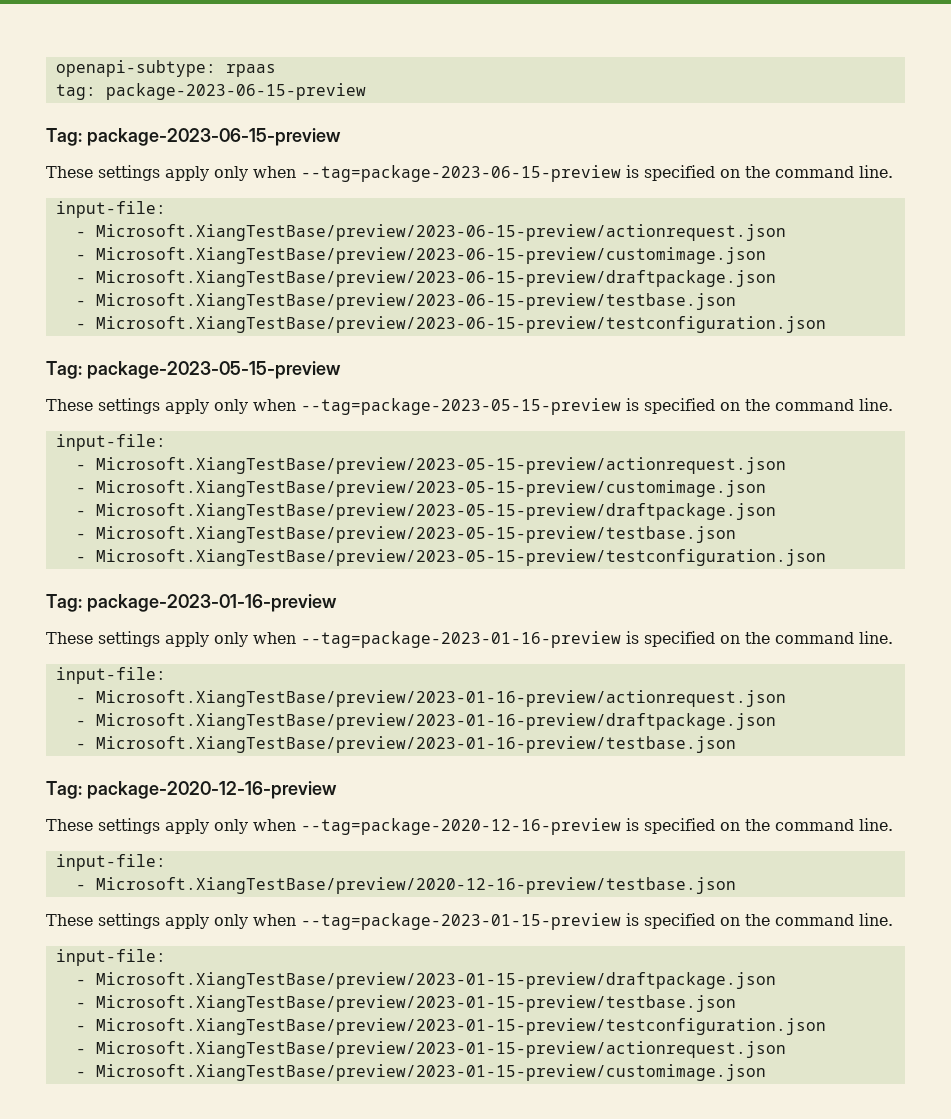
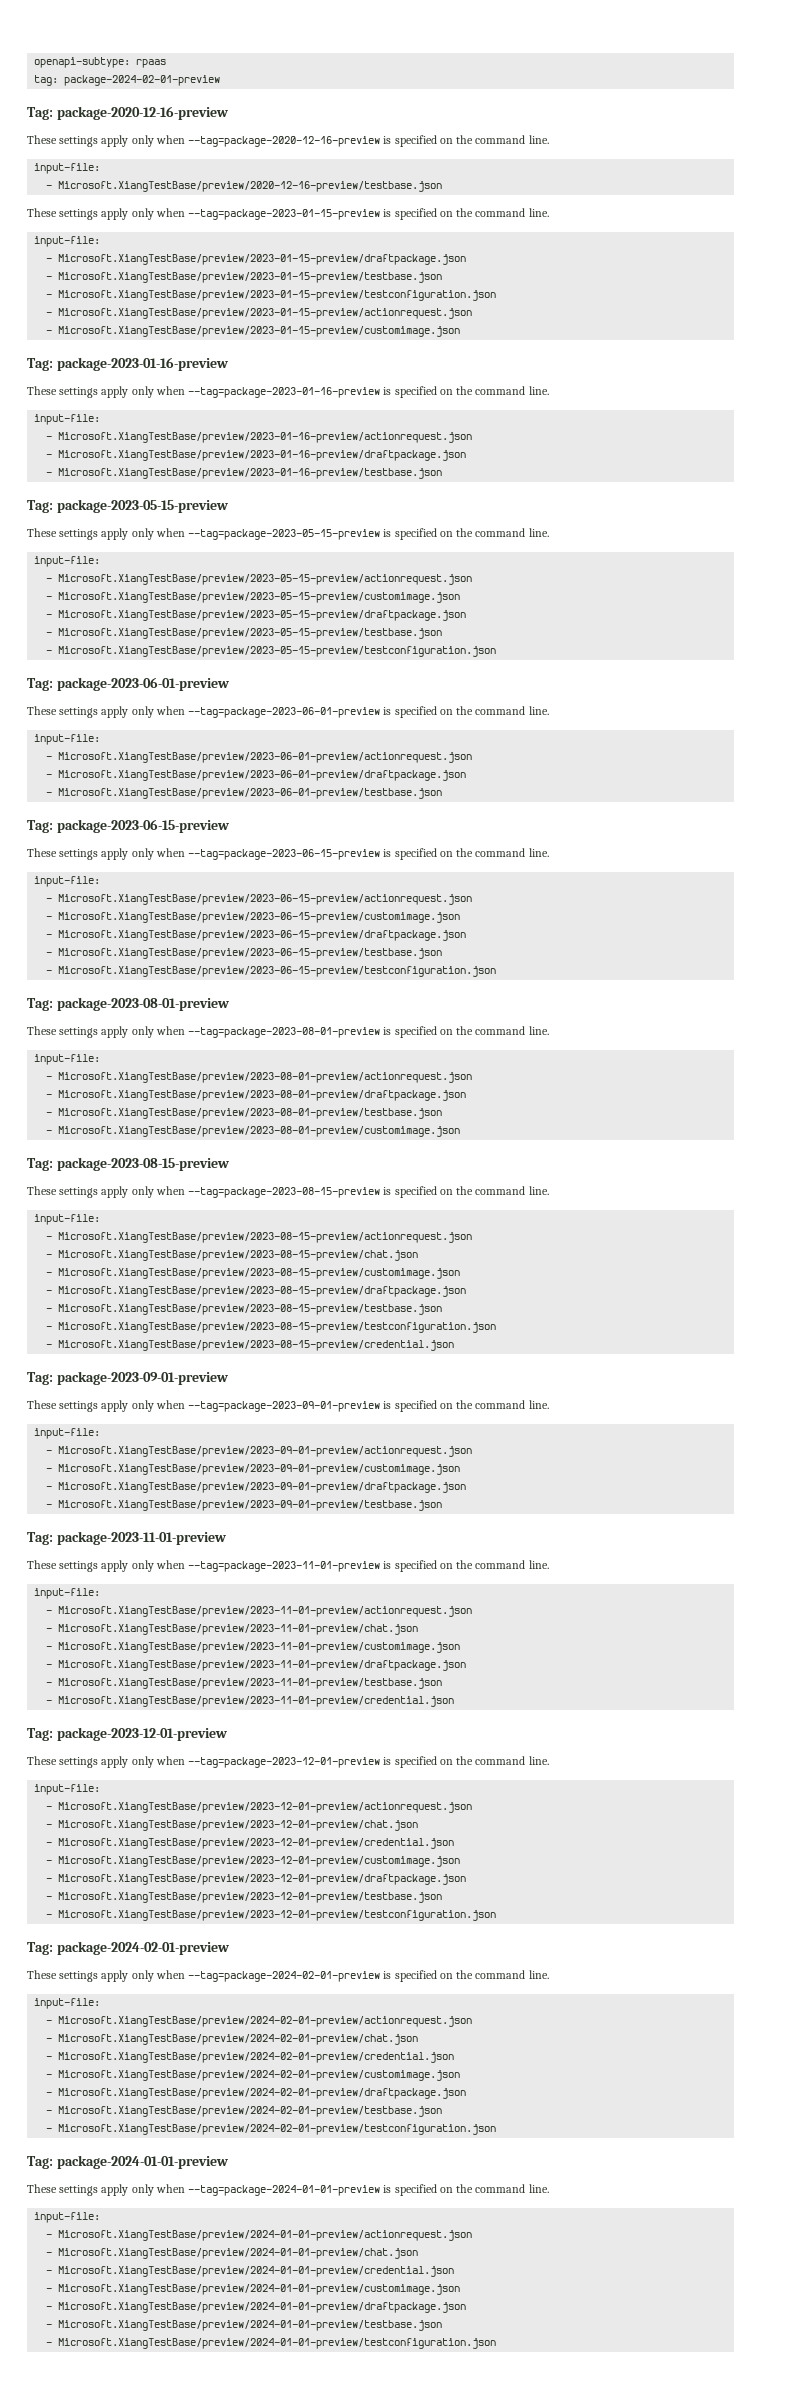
[105,83,366,100] [46,128,341,146] [46,165,893,182] [55,201,166,218] [75,224,786,241] [75,247,766,264] [75,270,776,287] [75,293,736,310] [75,316,826,333] [46,361,341,379] [46,398,893,415] [55,434,166,451] [75,457,786,474] [75,480,766,497] [75,503,776,520] [75,526,736,543] [75,549,826,566] [46,594,337,612] [46,631,893,648] [55,667,166,684] [75,690,786,707] [75,713,776,730] [75,736,736,753] package-2023-06-15-preview // Tag: package-2023-06-15-preview // These settings apply only when --tag=package-2023-06-15-preview is specified on the command line. // input-file: // - Microsoft.XiangTestBase/preview/2023-06-15-preview/actionrequest.json // - Microsoft.XiangTestBase/preview/2023-06-15-preview/customimage.json // - Microsoft.XiangTestBase/preview/2023-06-15-preview/draftpackage.json // - Microsoft.XiangTestBase/preview/2023-06-15-preview/testbase.json // - Microsoft.XiangTestBase/preview/2023-06-15-preview/testconfiguration.json // Tag: package-2023-05-15-preview // These settings apply only when --tag=package-2023-05-15-preview is specified on the command line. // input-file: // - Microsoft.XiangTestBase/preview/2023-05-15-preview/actionrequest.json // - Microsoft.XiangTestBase/preview/2023-05-15-preview/customimage.json // - Microsoft.XiangTestBase/preview/2023-05-15-preview/draftpackage.json // - Microsoft.XiangTestBase/preview/2023-05-15-preview/testbase.json // - Microsoft.XiangTestBase/preview/2023-05-15-preview/testconfiguration.json // Tag: package-2023-01-16-preview // These settings apply only when --tag=package-2023-01-16-preview is specified on the command line. // input-file: // - Microsoft.XiangTestBase/preview/2023-01-16-preview/actionrequest.json // - Microsoft.XiangTestBase/preview/2023-01-16-preview/draftpackage.json // - Microsoft.XiangTestBase/preview/2023-01-16-preview/testbase.json -> [64,75,221,86] package-2024-02-01-preview
(766, 1072) none -> [27,357,228,371] [27,386,549,398] [34,414,101,425] [46,432,473,443] [46,450,467,461] [46,468,443,479] [27,499,228,513] [27,528,549,540] [34,556,101,567] [46,574,473,585] [46,592,461,603] [46,610,467,621] [46,628,443,639] [46,646,497,657] [27,677,229,691] [27,706,549,718] [34,734,101,745] [46,752,473,763] [46,770,467,781] [46,788,443,799] [27,819,229,833] [27,848,549,860] [34,876,101,887] [46,894,473,905] [46,912,461,923] [46,930,467,941] [46,948,443,959] [46,966,497,977] [27,997,229,1011] [27,1026,549,1038] [34,1054,101,1065] [46,1072,473,1083] [46,1090,467,1101] [46,1108,443,1119] [46,1126,461,1137] [27,1157,229,1171] [27,1186,549,1198] [34,1214,101,1225] [46,1232,473,1243] [46,1250,419,1261] [46,1268,461,1279] [46,1286,467,1297] [46,1304,443,1315] [46,1322,497,1333] [46,1340,455,1351] [27,1371,228,1385] [27,1400,549,1412] [34,1428,101,1439] [46,1446,473,1457] [46,1464,461,1475] [46,1482,467,1493] [46,1500,443,1511] [27,1531,226,1545] [27,1560,549,1572] [34,1588,101,1599] [46,1606,473,1617] [46,1624,419,1635] [46,1642,461,1653] [46,1660,467,1671] [46,1678,443,1689] [46,1696,455,1707] [27,1727,227,1741] [27,1756,549,1768] [34,1784,101,1795] [46,1802,473,1813] [46,1820,419,1831] [46,1838,455,1849] [46,1856,461,1867] [46,1874,467,1885] [46,1892,443,1903] [46,1910,497,1921] [27,1941,229,1955] [27,1970,549,1982] [34,1998,101,2009] [46,2016,473,2027] [46,2034,419,2045] [46,2052,455,2063] [46,2070,461,2081] [46,2088,467,2099] [46,2106,443,2117] [46,2124,497,2135] [27,2155,228,2169] [27,2184,549,2196] [34,2212,101,2223] [46,2230,473,2241] [46,2248,419,2259] [46,2266,455,2277] [46,2284,461,2295] [46,2302,467,2313] [46,2320,443,2331] [46,2338,497,2349] // Tag: package-2023-01-16-preview // These settings apply only when --tag=package-2023-01-16-preview is specified on the command line. // input-file: // - Microsoft.XiangTestBase/preview/2023-01-16-preview/actionrequest.json // - Microsoft.XiangTestBase/preview/2023-01-16-preview/draftpackage.json // - Microsoft.XiangTestBase/preview/2023-01-16-preview/testbase.json // Tag: package-2023-05-15-preview // These settings apply only when --tag=package-2023-05-15-preview is specified on the command line. // input-file: // - Microsoft.XiangTestBase/preview/2023-05-15-preview/actionrequest.json // - Microsoft.XiangTestBase/preview/2023-05-15-preview/customimage.json // - Microsoft.XiangTestBase/preview/2023-05-15-preview/draftpackage.json // - Microsoft.XiangTestBase/preview/2023-05-15-preview/testbase.json // - Microsoft.XiangTestBase/preview/2023-05-15-preview/testconfiguration.json // Tag: package-2023-06-01-preview // These settings apply only when --tag=package-2023-06-01-preview is specified on the command line. // input-file: // - Microsoft.XiangTestBase/preview/2023-06-01-preview/actionrequest.json // - Microsoft.XiangTestBase/preview/2023-06-01-preview/draftpackage.json // - Microsoft.XiangTestBase/preview/2023-06-01-preview/testbase.json // Tag: package-2023-06-15-preview // These settings apply only when --tag=package-2023-06-15-preview is specified on the command line. // input-file: // - Microsoft.XiangTestBase/preview/2023-06-15-preview/actionrequest.json // - Microsoft.XiangTestBase/preview/2023-06-15-preview/customimage.json // - Microsoft.XiangTestBase/preview/2023-06-15-preview/draftpackage.json // - Microsoft.XiangTestBase/preview/2023-06-15-preview/testbase.json // - Microsoft.XiangTestBase/preview/2023-06-15-preview/testconfiguration.json // Tag: package-2023-08-01-preview // These settings apply only when --tag=package-2023-08-01-preview is specified on the command line. // input-file: // - Microsoft.XiangTestBase/preview/2023-08-01-preview/actionrequest.json // - Microsoft.XiangTestBase/preview/2023-08-01-preview/draftpackage.json // - Microsoft.XiangTestBase/preview/2023-08-01-preview/testbase.json // - Microsoft.XiangTestBase/preview/2023-08-01-preview/customimage.json // Tag: package-2023-08-15-preview // These settings apply only when --tag=package-2023-08-15-preview is specified on the command line. // input-file: // - Microsoft.XiangTestBase/preview/2023-08-15-preview/actionrequest.json // - Microsoft.XiangTestBase/preview/2023-08-15-preview/chat.json // - Microsoft.XiangTestBase/preview/2023-08-15-preview/customimage.json // - Microsoft.XiangTestBase/preview/2023-08-15-preview/draftpackage.json // - Microsoft.XiangTestBase/preview/2023-08-15-preview/testbase.json // - Microsoft.XiangTestBase/preview/2023-08-15-preview/testconfiguration.json // - Microsoft.XiangTestBase/preview/2023-08-15-preview/credential.json // Tag: package-2023-09-01-preview // These settings apply only when --tag=package-2023-09-01-preview is specified on the command line. // input-file: // - Microsoft.XiangTestBase/preview/2023-09-01-preview/actionrequest.json // - Microsoft.XiangTestBase/preview/2023-09-01-preview/customimage.json // - Microsoft.XiangTestBase/preview/2023-09-01-preview/draftpackage.json // - Microsoft.XiangTestBase/preview/2023-09-01-preview/testbase.json // Tag: package-2023-11-01-preview // These settings apply only when --tag=package-2023-11-01-preview is specified on the command line. // input-file: // - Microsoft.XiangTestBase/preview/2023-11-01-preview/actionrequest.json // - Microsoft.XiangTestBase/preview/2023-11-01-preview/chat.json // - Microsoft.XiangTestBase/preview/2023-11-01-preview/customimage.json // - Microsoft.XiangTestBase/preview/2023-11-01-preview/draftpackage.json // - Microsoft.XiangTestBase/preview/2023-11-01-preview/testbase.json // - Microsoft.XiangTestBase/preview/2023-11-01-preview/credential.json // Tag: package-2023-12-01-preview // These settings apply only when --tag=package-2023-12-01-preview is specified on the command line. // input-file: // - Microsoft.XiangTestBase/preview/2023-12-01-preview/actionrequest.json // - Microsoft.XiangTestBase/preview/2023-12-01-preview/chat.json // - Microsoft.XiangTestBase/preview/2023-12-01-preview/credential.json // - Microsoft.XiangTestBase/preview/2023-12-01-preview/customimage.json // - Microsoft.XiangTestBase/preview/2023-12-01-preview/draftpackage.json // - Microsoft.XiangTestBase/preview/2023-12-01-preview/testbase.json // - Microsoft.XiangTestBase/preview/2023-12-01-preview/testconfiguration.json // Tag: package-2024-02-01-preview // These settings apply only when --tag=package-2024-02-01-preview is specified on the command line. // input-file: // - Microsoft.XiangTestBase/preview/2024-02-01-preview/actionrequest.json // - Microsoft.XiangTestBase/preview/2024-02-01-preview/chat.json // - Microsoft.XiangTestBase/preview/2024-02-01-preview/credential.json // - Microsoft.XiangTestBase/preview/2024-02-01-preview/customimage.json // - Microsoft.XiangTestBase/preview/2024-02-01-preview/draftpackage.json // - Microsoft.XiangTestBase/preview/2024-02-01-preview/testbase.json // - Microsoft.XiangTestBase/preview/2024-02-01-preview/testconfiguration.json // Tag: package-2024-01-01-preview // These settings apply only when --tag=package-2024-01-01-preview is specified on the command line. // input-file: // - Microsoft.XiangTestBase/preview/2024-01-01-preview/actionrequest.json // - Microsoft.XiangTestBase/preview/2024-01-01-preview/chat.json // - Microsoft.XiangTestBase/preview/2024-01-01-preview/credential.json // - Microsoft.XiangTestBase/preview/2024-01-01-preview/customimage.json // - Microsoft.XiangTestBase/preview/2024-01-01-preview/draftpackage.json // - Microsoft.XiangTestBase/preview/2024-01-01-preview/testbase.json // - Microsoft.XiangTestBase/preview/2024-01-01-preview/testconfiguration.json

